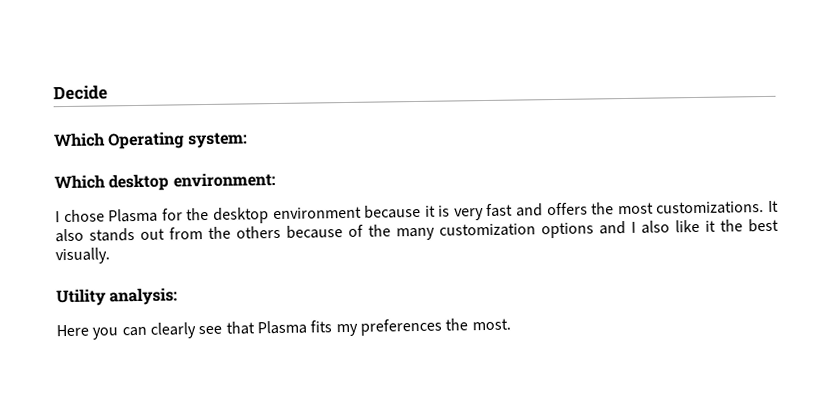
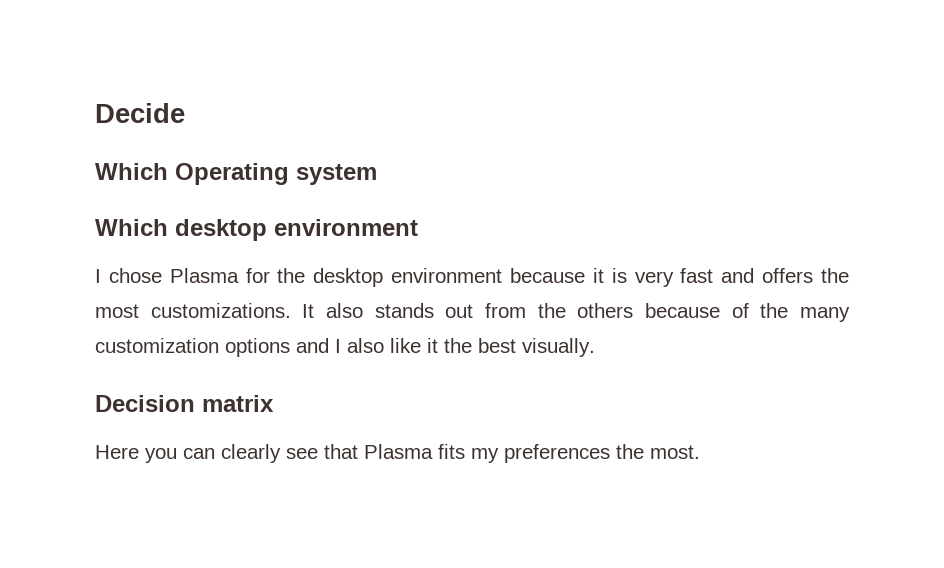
[187,132,248,149] system: -> [296,164,377,185] system
[172,172,276,188] environment: -> [274,219,418,236] environment
[56,287,179,307] Utility analysis: -> [95,395,274,412] Decision matrix

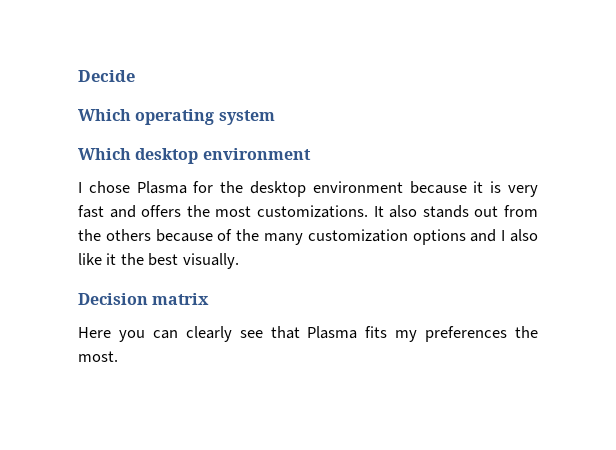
[175,163,289,185] Operating -> [135,109,215,125] operating

